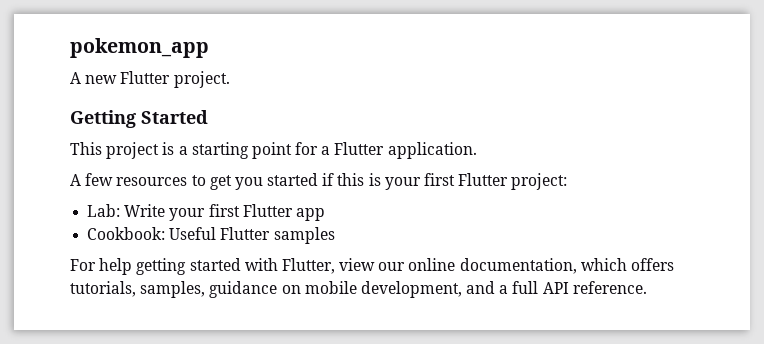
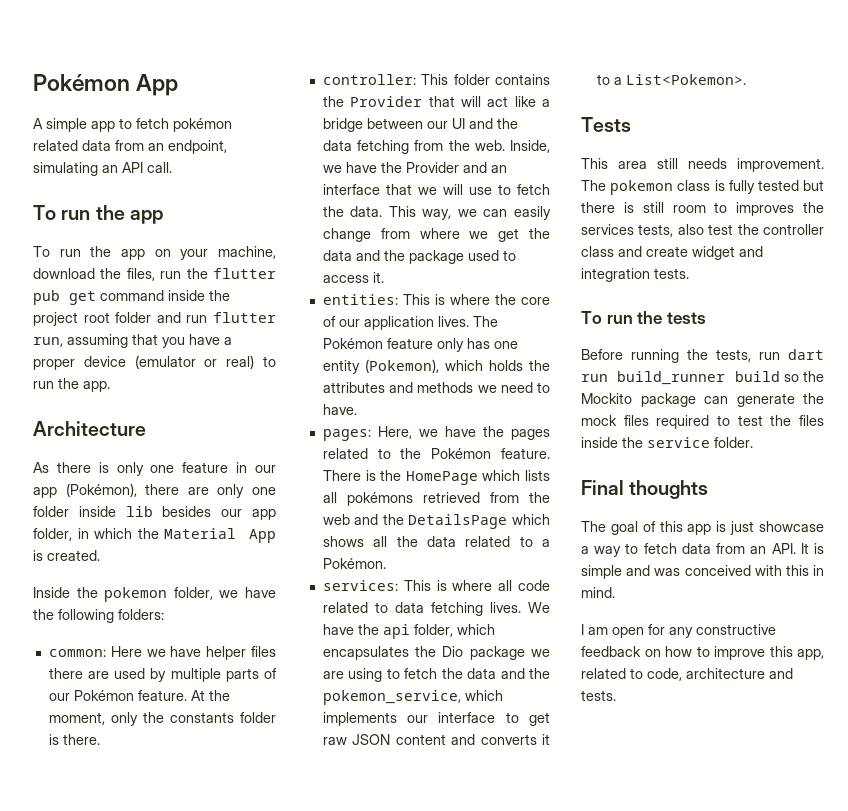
[70,38,209,58] [70,71,230,88] [70,110,208,128] [70,142,477,159] [70,173,568,190] [87,204,325,221] [87,227,335,244] [70,258,675,275] [70,281,647,298] pokemon_app // A new Flutter project. // Getting Started // This project is a starting point for a Flutter application. // A few resources to get you started if this is your first Flutter project: // Lab: Write your first Flutter app // Cookbook: Useful Flutter samples // For help getting started with Flutter, view our online documentation, which offers tutorials, samples, guidance on mobile development, and a full API reference. -> [33,74,179,96] [33,118,232,132] [33,140,227,154] [33,162,172,176] [33,205,163,224] [33,246,276,260] [33,268,276,281] [33,290,230,305] [33,312,276,326] [33,334,232,348] [33,355,276,370] [33,378,110,392] [33,421,146,436] [33,462,276,476] [33,483,276,498] [33,506,276,520] [33,528,276,543] [33,550,100,561] [33,587,276,602] [33,609,164,623] [48,646,276,660] [48,668,277,682] [48,690,230,701] [48,712,276,726] [48,734,100,745] [322,74,550,85] [322,96,550,107] [322,118,518,132] [322,140,550,154] [322,162,507,173] [322,184,550,195] [322,206,551,220] [322,228,550,242] [322,250,516,264] [322,272,384,283] [322,294,550,305] [322,316,498,330] [322,338,518,352] [322,359,550,374] [322,382,550,393] [322,404,357,415] [322,426,550,441] [322,448,550,459] [322,470,550,485] [322,492,550,506] [322,514,550,529] [322,536,550,547] [322,558,386,569] [322,580,550,591] [322,602,550,616] [322,624,495,639] [322,646,550,660] [322,668,550,682] [322,690,503,705] [322,712,550,726] [322,734,550,745] [596,74,746,85] [581,117,631,132] [581,158,824,172] [581,180,824,195] [581,202,824,216] [581,224,824,237] [581,246,763,260] [581,268,689,282] [581,311,706,324] [581,349,824,363] [581,371,824,385] [581,393,824,407] [581,415,824,429] [581,437,753,448] [581,480,709,499] [581,521,824,535] [581,543,824,557] [581,565,824,579] [581,587,615,598] [581,624,776,638] [581,646,824,660] [581,668,793,681] [581,690,616,701] Pokémon App // A simple app to fetch pokémon related data from an endpoint, simulating an API call. // To run the app // To run the app on your machine, download the files, run the flutter pub get command inside the project root folder and run flutter run, assuming that you have a proper device (emulator or real) to run the app. // Architecture // As there is only one feature in our app (Pokémon), there are only one folder inside lib besides our app folder, in which the Material App is created. // Inside the pokemon folder, we have the following folders: // common: Here we have helper files there are used by multiple parts of our Pokémon feature. At the moment, only the constants folder is there. // controller: This folder contains the Provider that will act like a bridge between our UI and the data fetching from the web. Inside, we have the Provider and an interface that we will use to fetch the data. This way, we can easily change from where we get the data and the package used to access it. // entities: This is where the core of our application lives. The Pokémon feature only has one entity (Pokemon), which holds the attributes and methods we need to have. // pages: Here, we have the pages related to the Pokémon feature. There is the HomePage which lists all pokémons retrieved from the web and the DetailsPage which shows all the data related to a Pokémon. // services: This is where all code related to data fetching lives. We have the api folder, which encapsulates the Dio package we are using to fetch the data and the pokemon_service, which implements our interface to get raw JSON content and converts it to a List<Pokemon>. // Tests // This area still needs improvement. The pokemon class is fully tested but there is still room to improves the services tests, also test the controller class and create widget and integration tests. // To run the tests // Before running the tests, run dart run build_runner build so the Mockito package can generate the mock files required to test the files inside the service folder. // Final thoughts // The goal of this app is just showcase a way to fetch data from an API. It is simple and was conceived with this in mind. // I am open for any constructive feedback on how to improve this app, related to code, architecture and tests.

